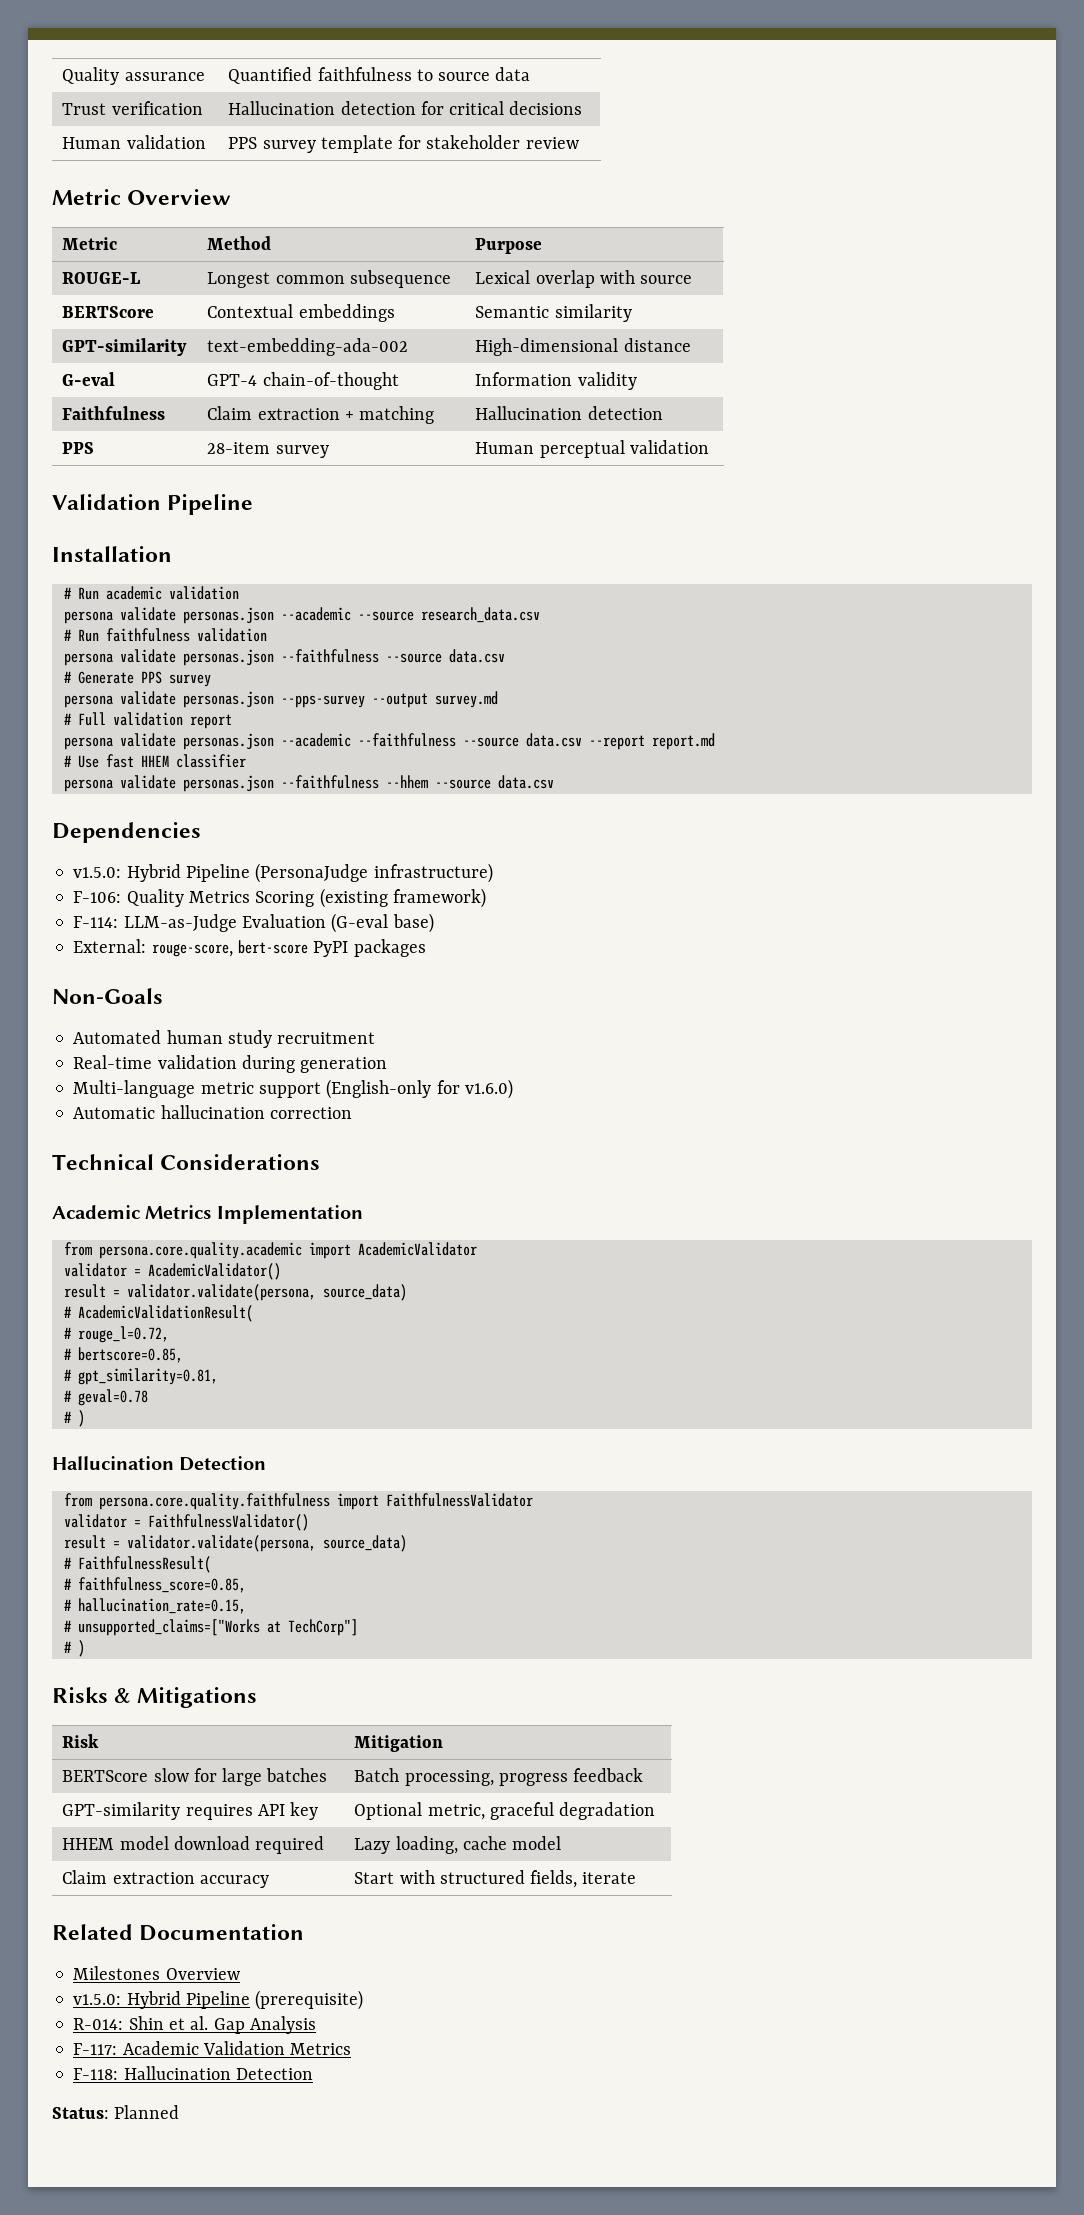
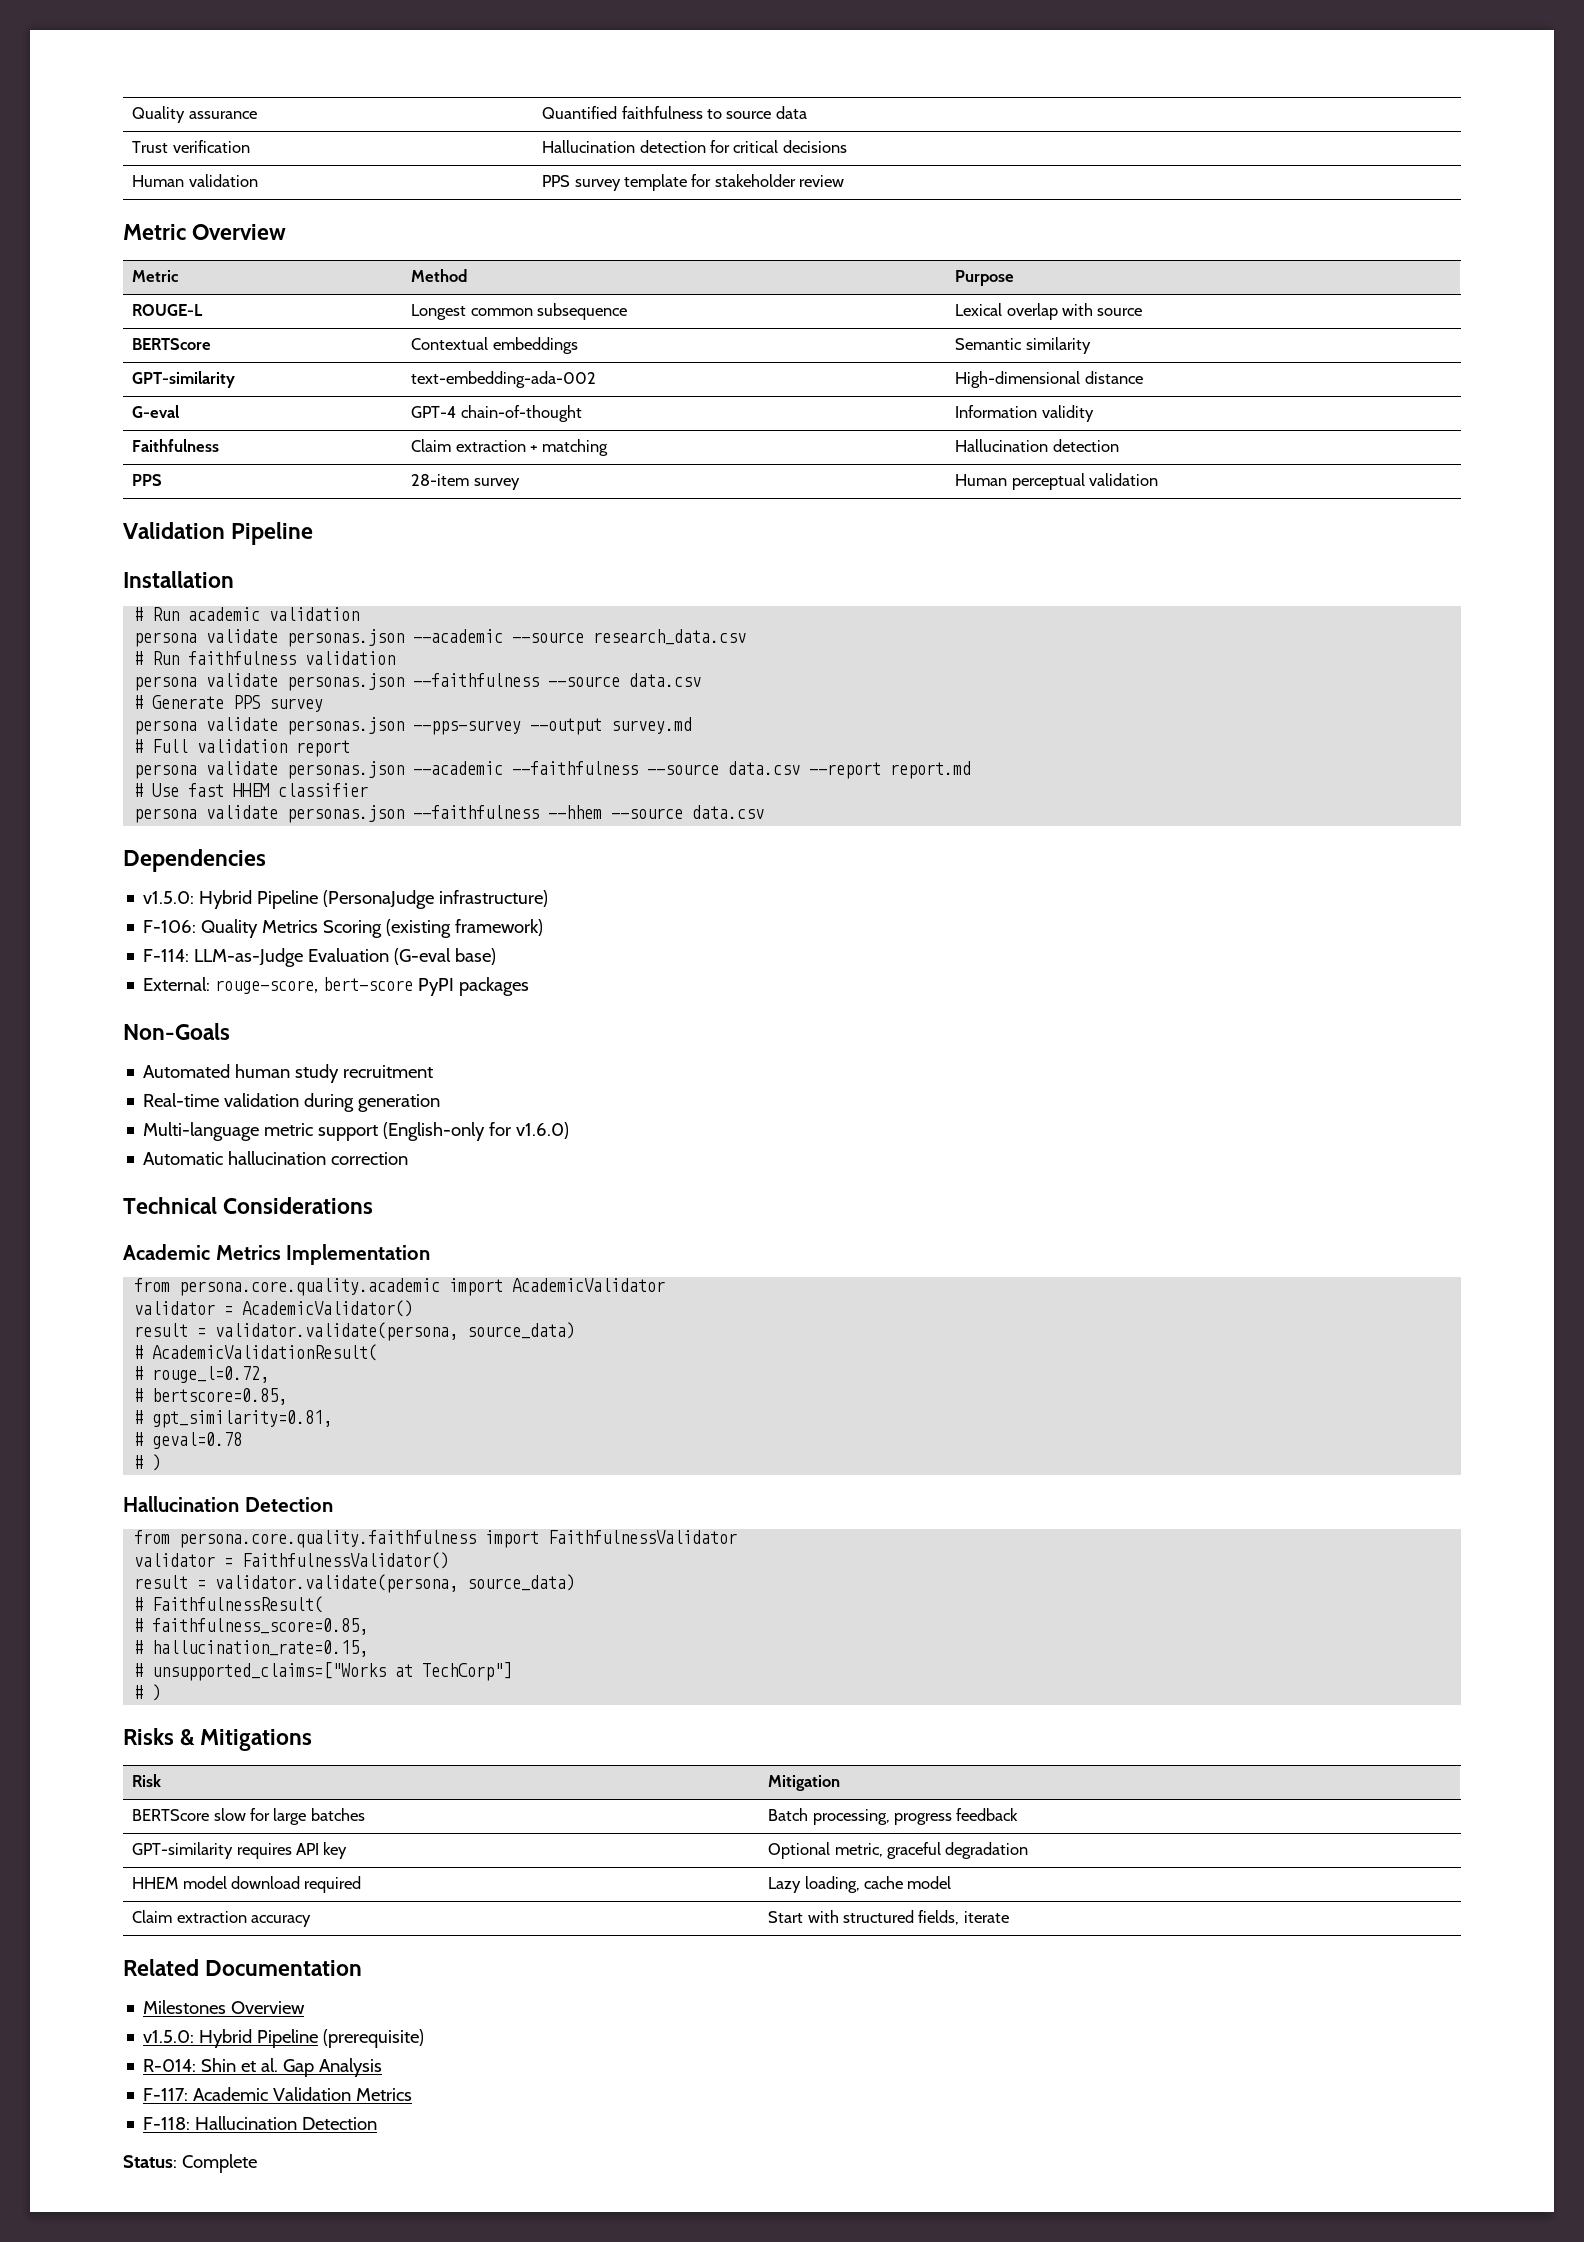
[114,2105,180,2119] Planned -> [181,2154,257,2173] Complete

